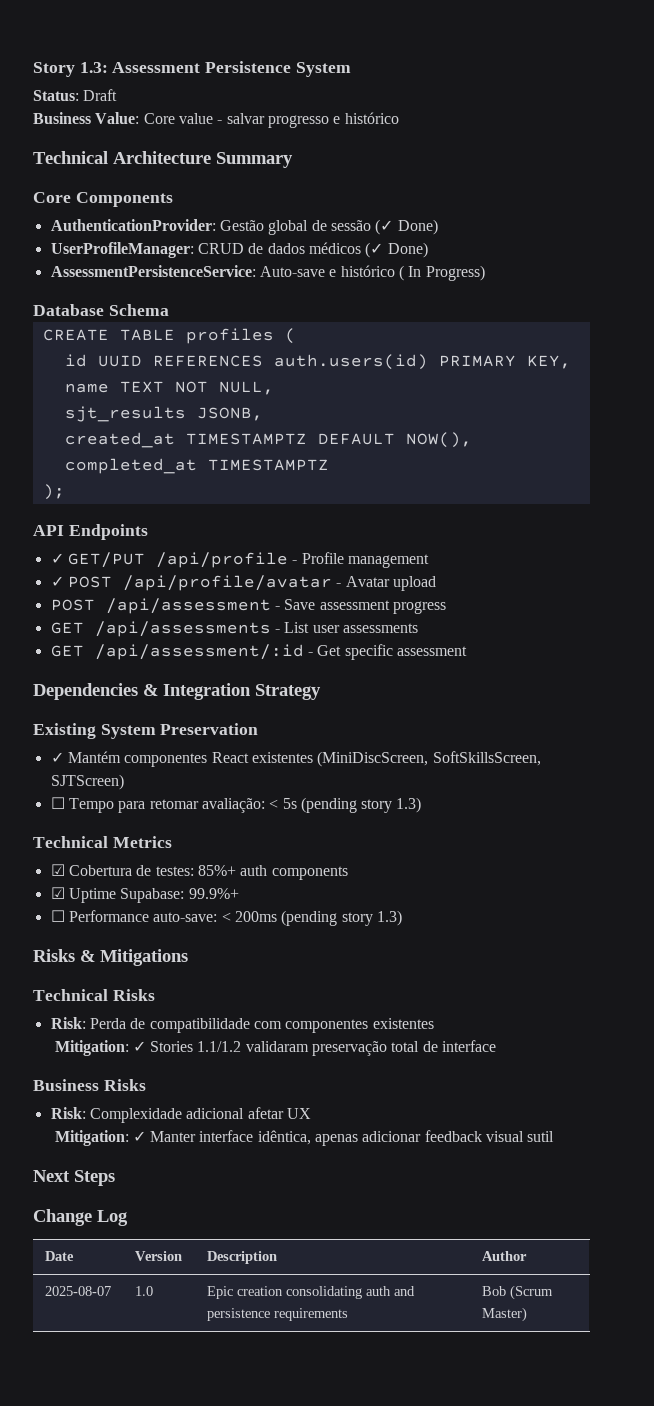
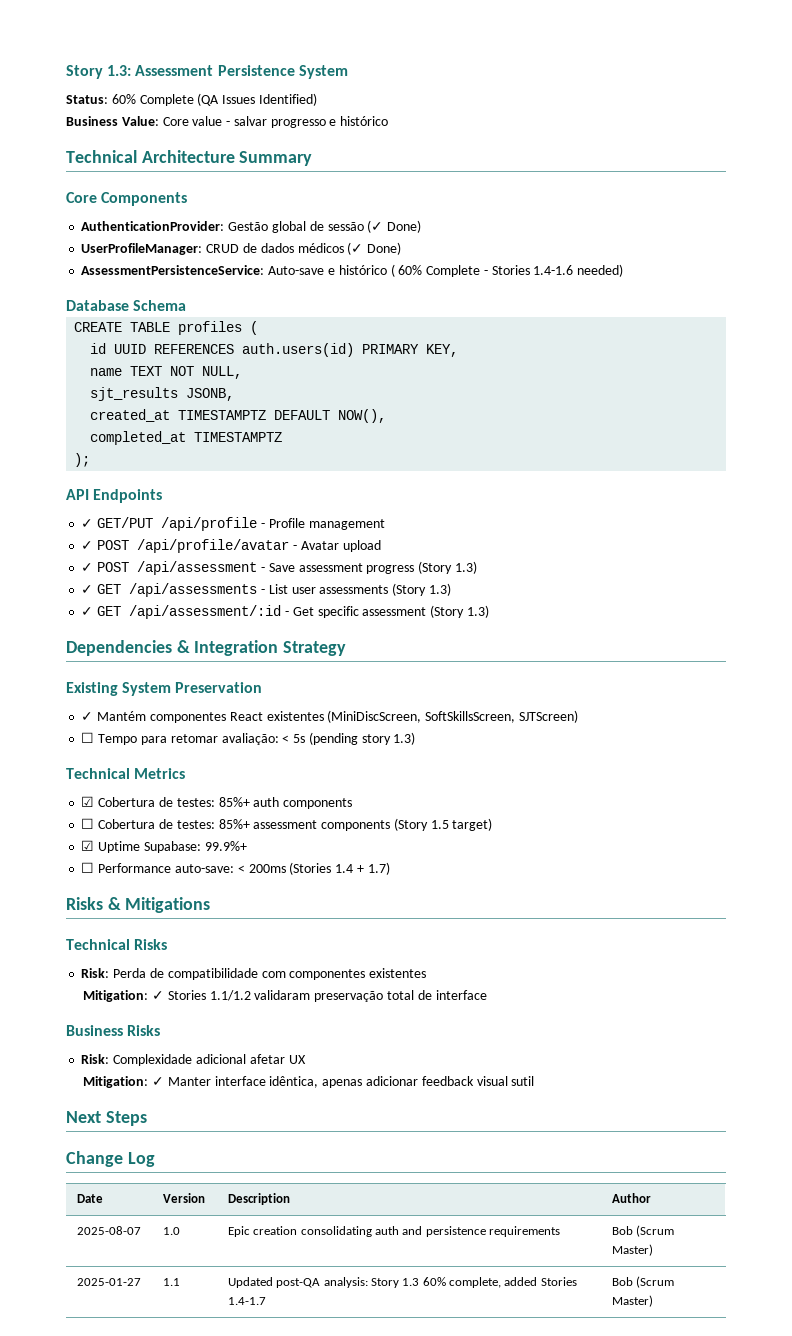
[83,89,118,101] Draft -> [111,93,317,106] 60% Complete (QA Issues Identified)
[408,265,485,281] In Progress) -> [398,264,624,277] 60% Complete - Stories 1.4-1.6 needed)
(436, 583) none -> [81,563,94,572] ✓
(446, 607) // -> [418,561,477,574] [81,585,94,594] (Story 1.3) // ✓
(418, 628) // -> [392,583,451,596] [81,607,94,616] (Story 1.3) // ✓
(467, 651) none -> [430,605,489,618] (Story 1.3)
(348, 873) none -> [81,818,493,831] // ☐ Cobertura de testes: 85%+ assessment components (Story 1.5 target)
[281,910,402,926] (pending story 1.3) -> [289,862,390,875] (Stories 1.4 + 1.7)
(527, 1314) none -> [76,1278,141,1286] [162,1278,180,1286] [227,1277,577,1288] [227,1297,266,1305] [611,1276,675,1288] [611,1295,653,1307] // 2025-01-27 | 1.1 | Updated post-QA analysis: Story 1.3 60% complete, added Stories 1.4-1.7 | Bob (Scrum Master)

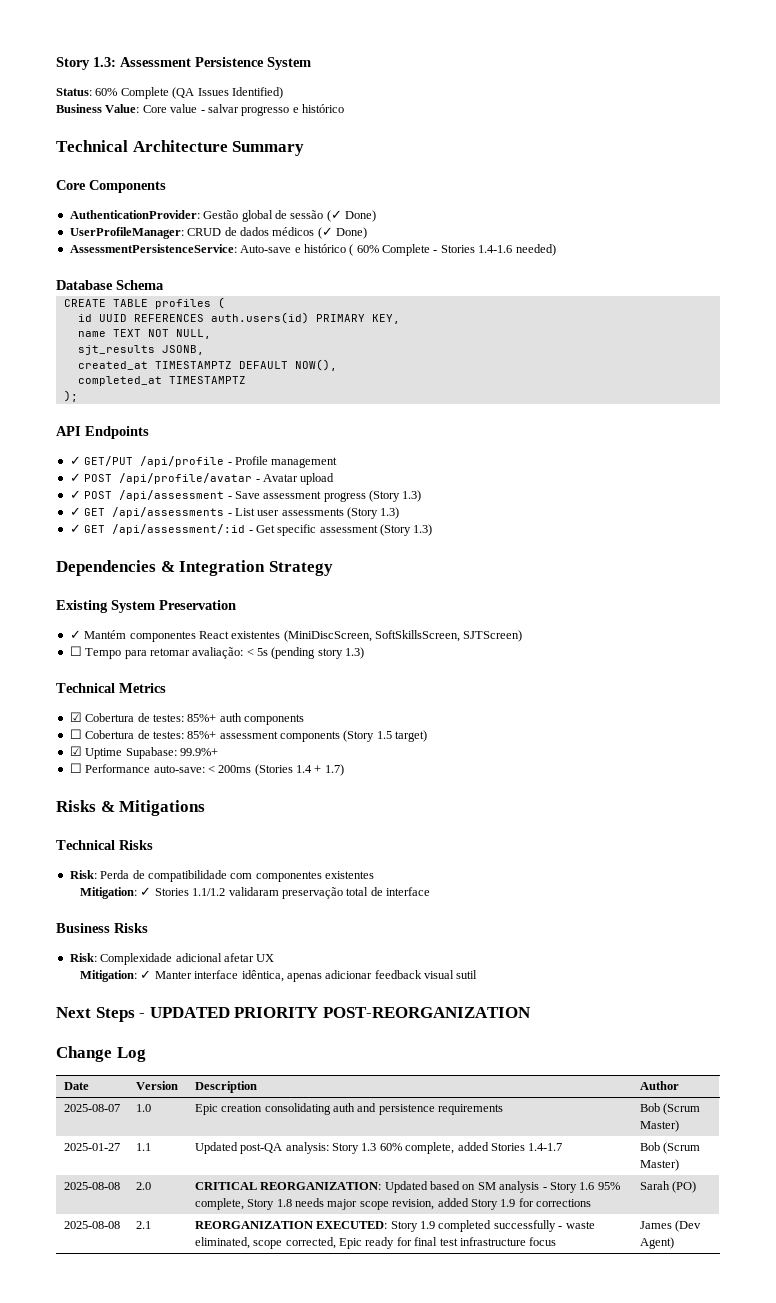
(147, 1118) none -> [139,1007,531,1018] - UPDATED PRIORITY POST-REORGANIZATION
(653, 1301) none -> [63,1182,120,1190] [135,1182,151,1190] [194,1181,620,1193] [194,1198,592,1210] [639,1181,697,1193] [63,1221,120,1229] [135,1221,151,1229] [194,1220,595,1232] [194,1237,557,1249] [639,1220,702,1232] [639,1237,674,1249] // 2025-08-08 | 2.0 | CRITICAL REORGANIZATION: Updated based on SM analysis - Story 1.6 95% complete, Story 1.8 needs major scope revision, added Story 1.9 for corrections | Sarah (PO) // 2025-08-08 | 2.1 | REORGANIZATION EXECUTED: Story 1.9 completed successfully - waste eliminated, scope corrected, Epic ready for final test infrastructure focus | James (Dev Agent)

